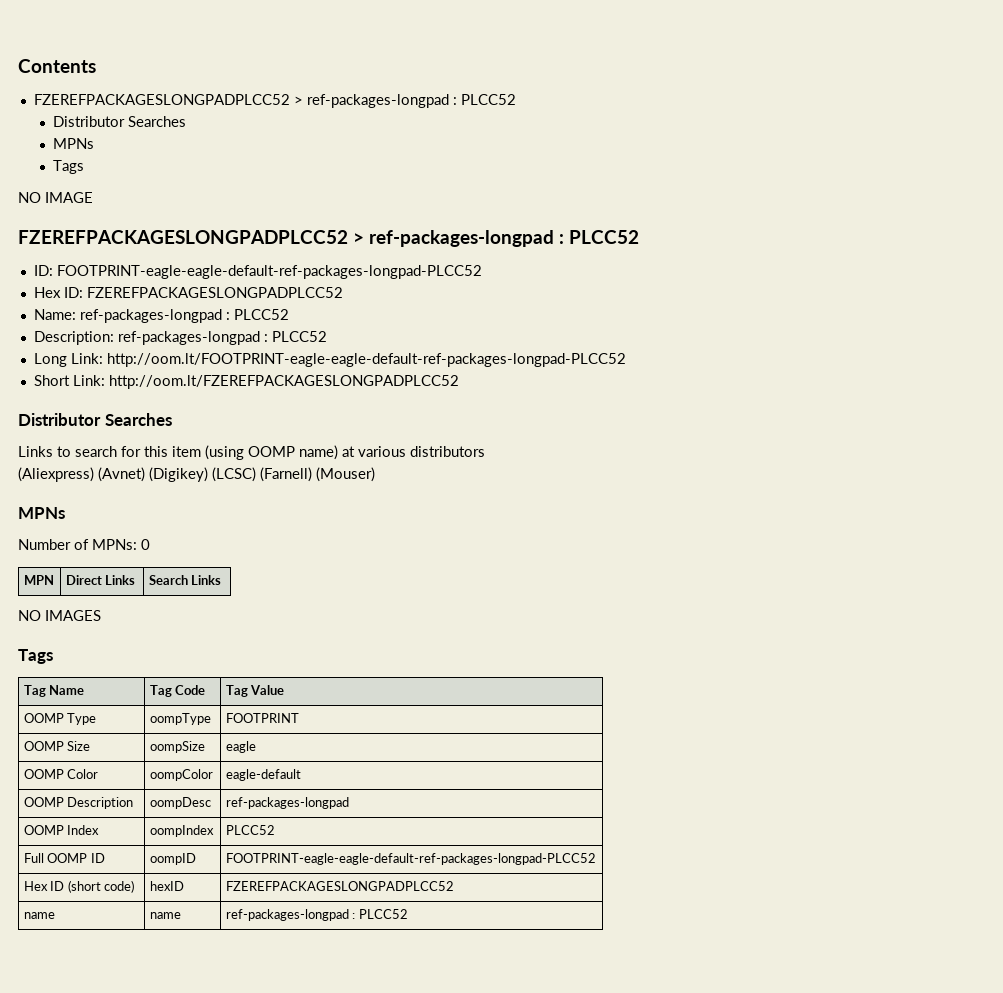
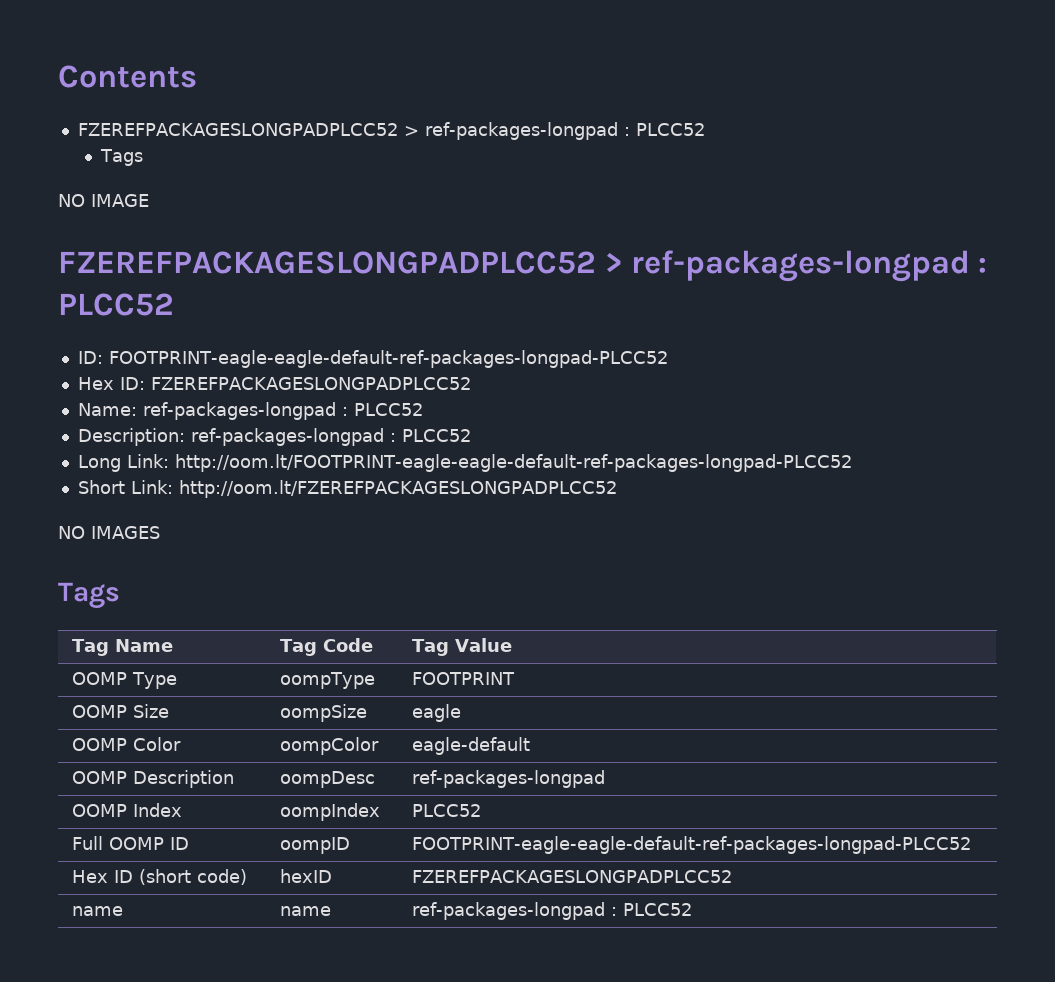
[52,116,186,127] [52,138,94,149] // Distributor Searches // MPNs -> (705, 129) none
[18,413,172,426] [18,445,485,460] [18,467,375,482] [18,507,65,519] [18,539,150,550] [23,575,54,585] [65,575,136,585] [148,575,222,585] // Distributor Searches // Links to search for this item (using OOMP name) at various distributors // (Aliexpress) (Avnet) (Digikey) (LCSC) (Farnell) (Mouser) // MPNs // Number of MPNs: 0 // MPN | Direct Links | Search Links -> (617, 489) none

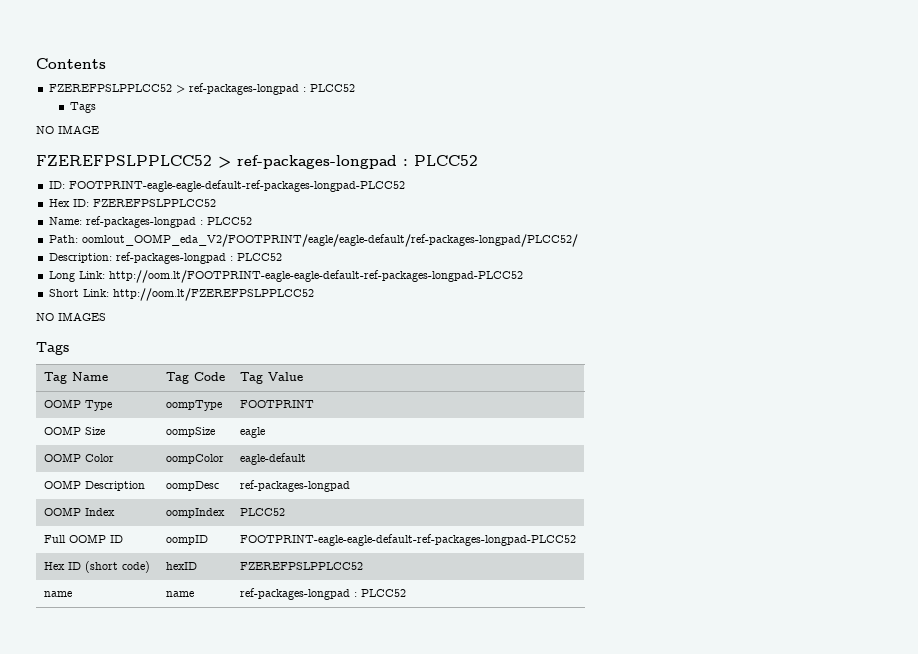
[77,123,398,136] FZEREFPACKAGESLONGPADPLCC52 -> [48,84,172,92] FZEREFPSLPPLCC52
[58,251,596,274] FZEREFPACKAGESLONGPADPLCC52 -> [36,155,212,166] FZEREFPSLPPLCC52
[150,377,471,390] FZEREFPACKAGESLONGPADPLCC52 -> [92,199,216,207] FZEREFPSLPPLCC52
(423, 409) none -> [48,234,578,247] // Path: oomlout_OOMP_eda_V2/FOOTPRINT/eagle/eagle-default/ref-packages-longpad/PLCC52/
[178,480,617,498] http://oom.lt/FZEREFPACKAGESLONGPADPLCC52 -> [112,288,314,301] http://oom.lt/FZEREFPSLPPLCC52
[412,870,733,883] FZEREFPACKAGESLONGPADPLCC52 -> [239,562,363,570] FZEREFPSLPPLCC52

